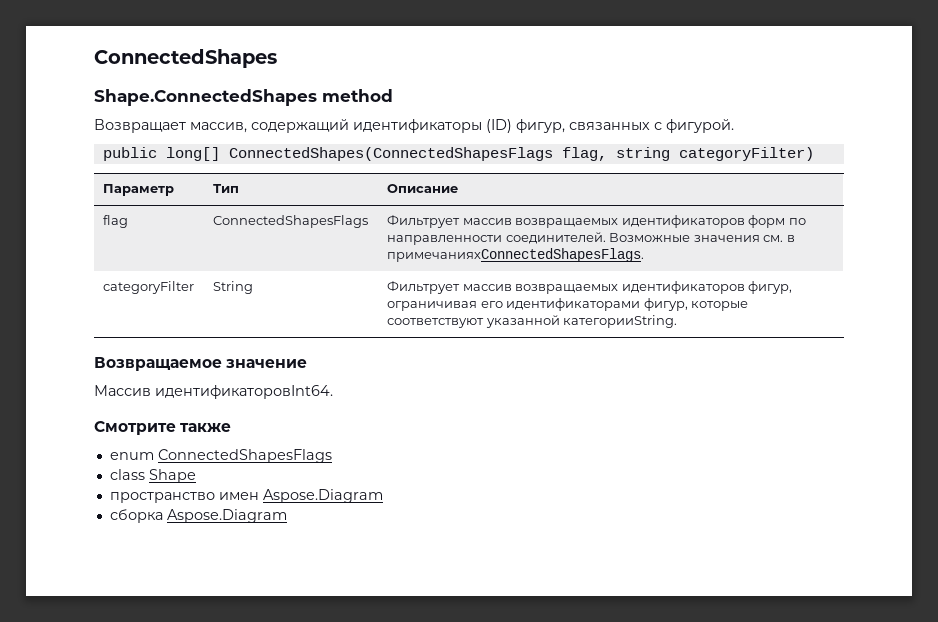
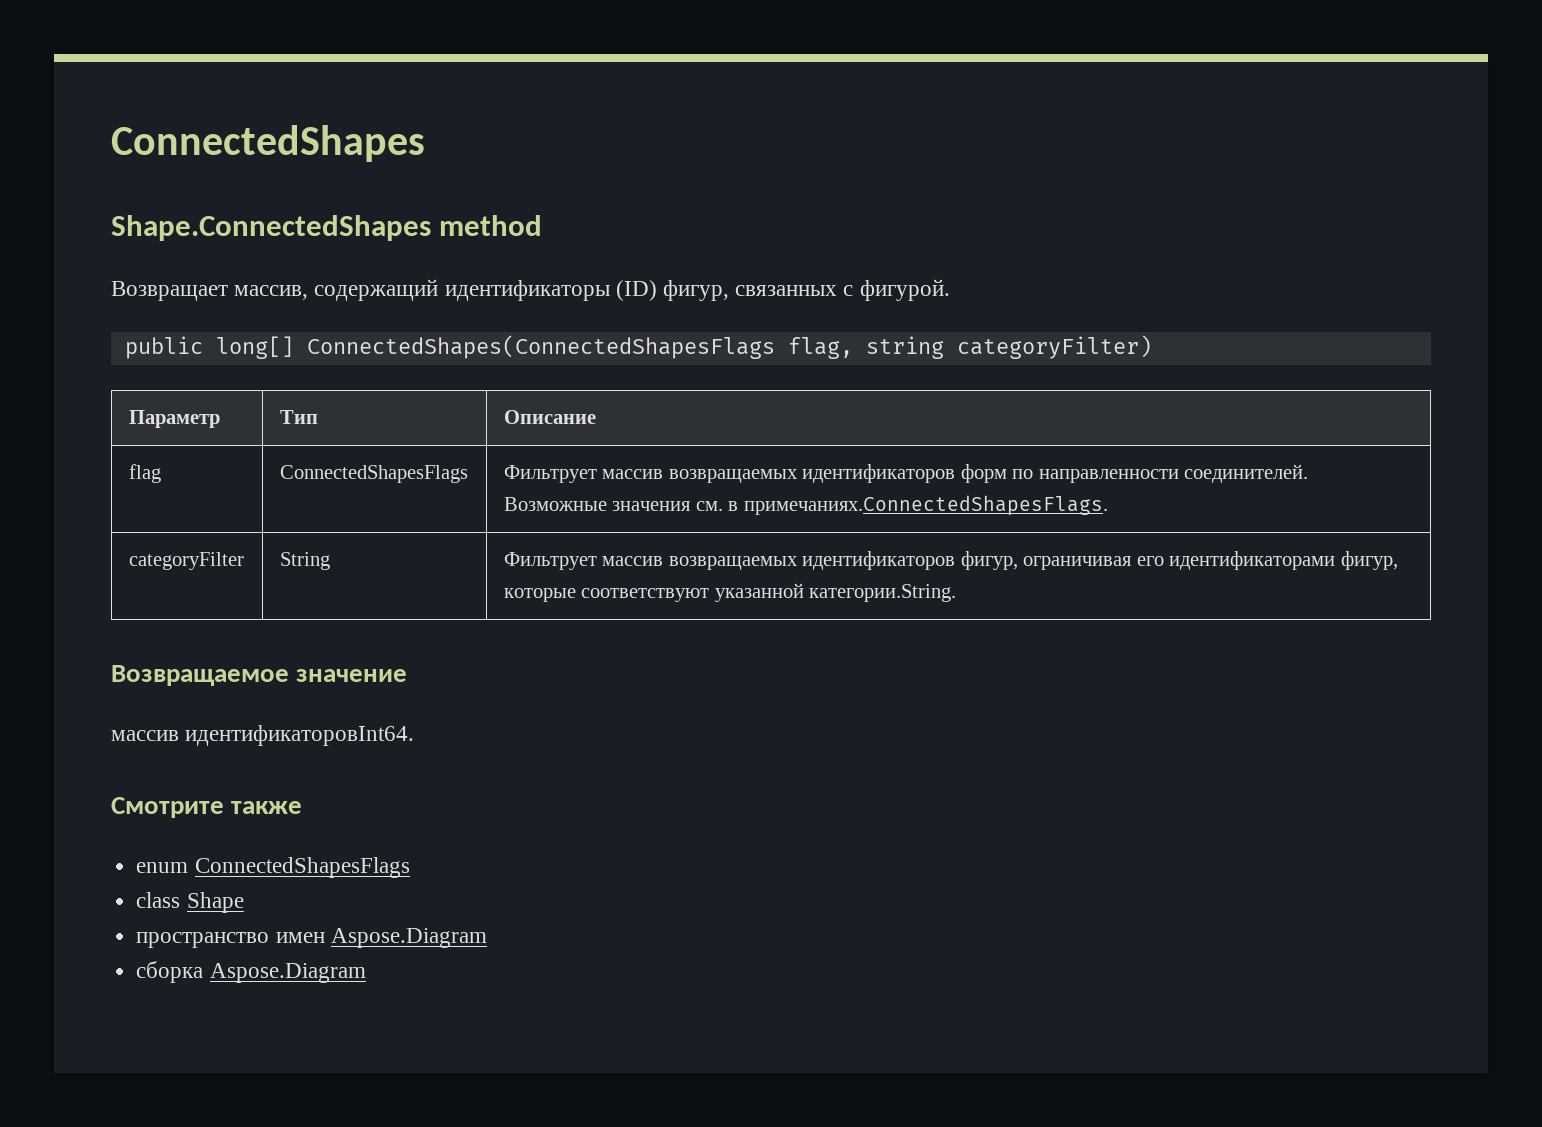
[387,248,645,262] примечанияхConnectedShapesFlags. -> [743,495,1108,516] примечаниях.ConnectedShapesFlags.
[563,315,678,328] категорииString. -> [809,584,957,602] категории.String.
[94,385,151,396] Массив -> [111,730,179,741] массив

